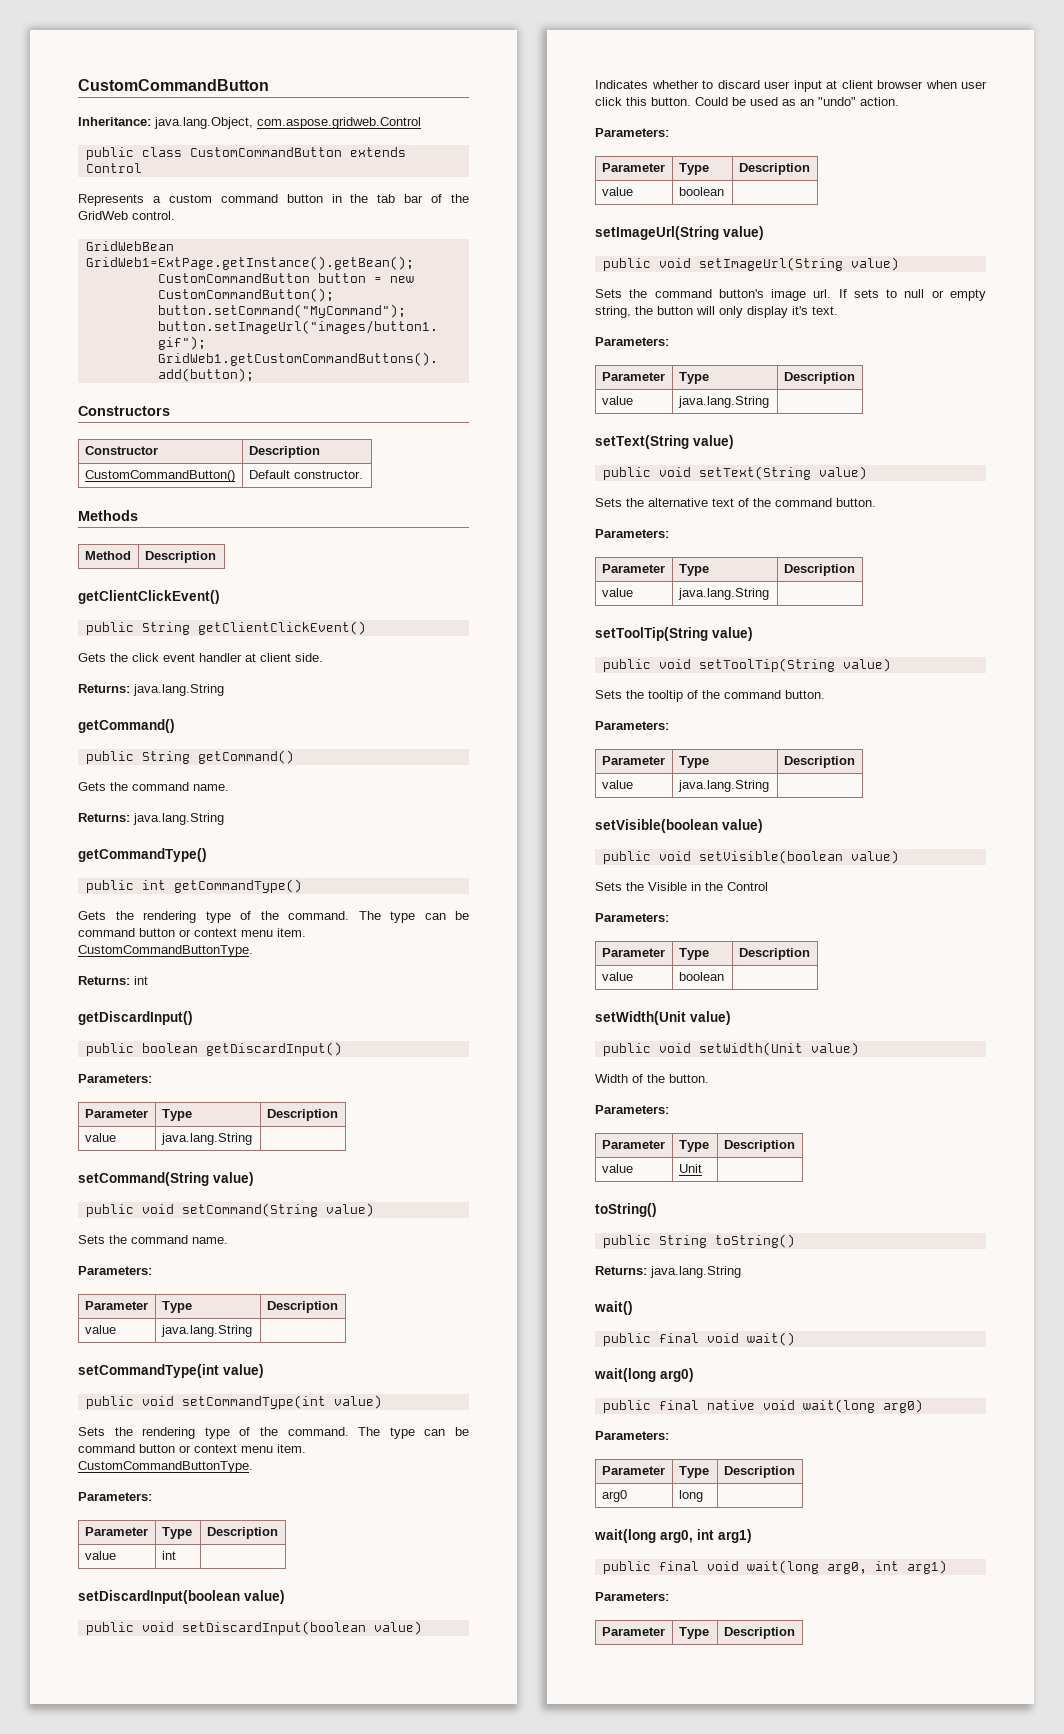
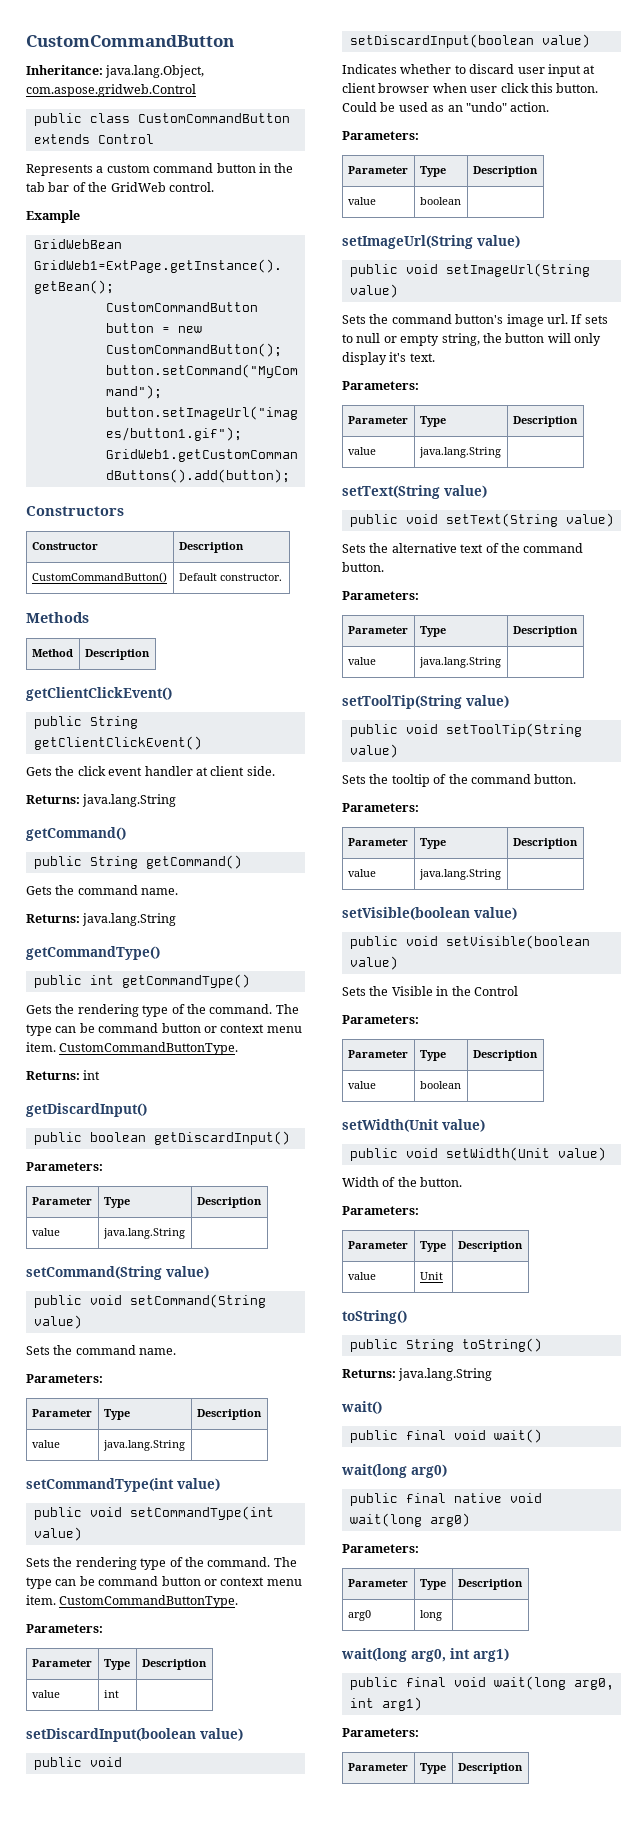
(175, 215) none -> [26,210,80,223] // Example

